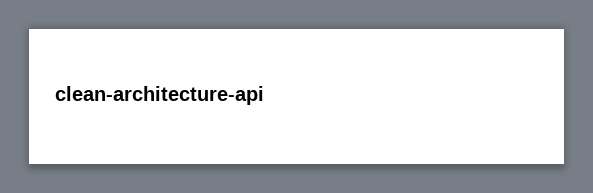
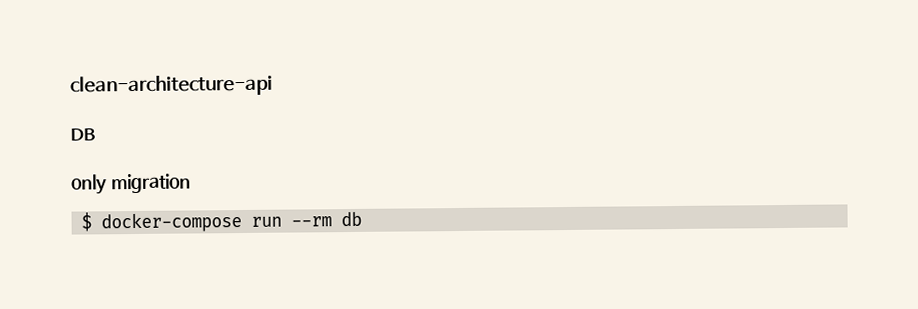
(264, 95) none -> [70,128,95,141] [71,173,191,195] [80,211,362,233] // DB // only migration // $ docker-compose run --rm db

